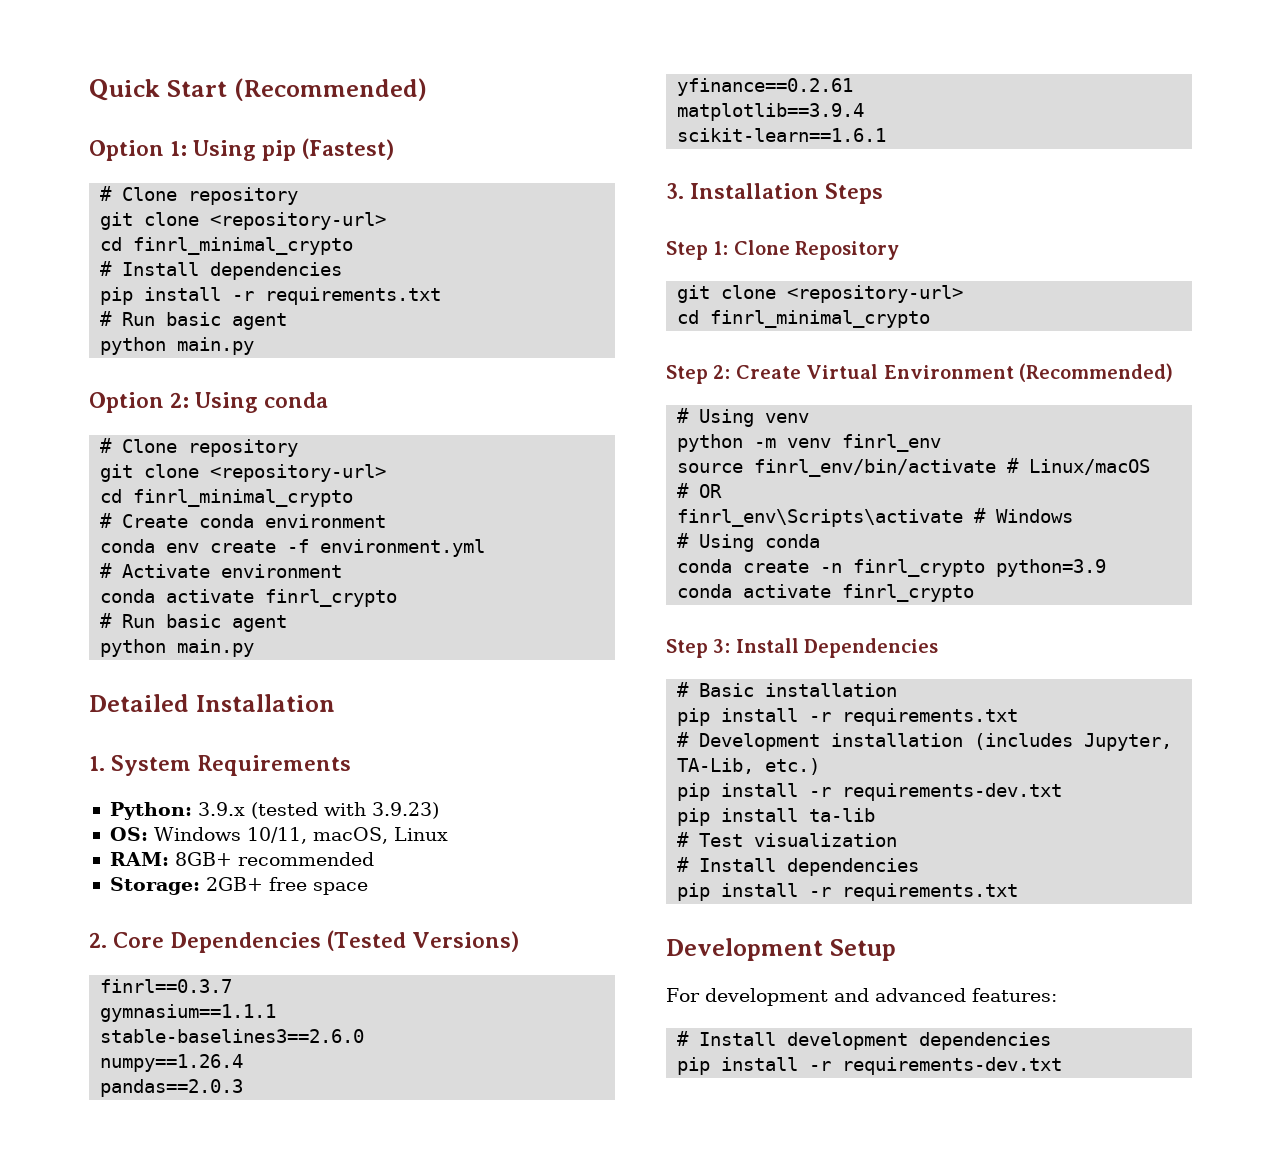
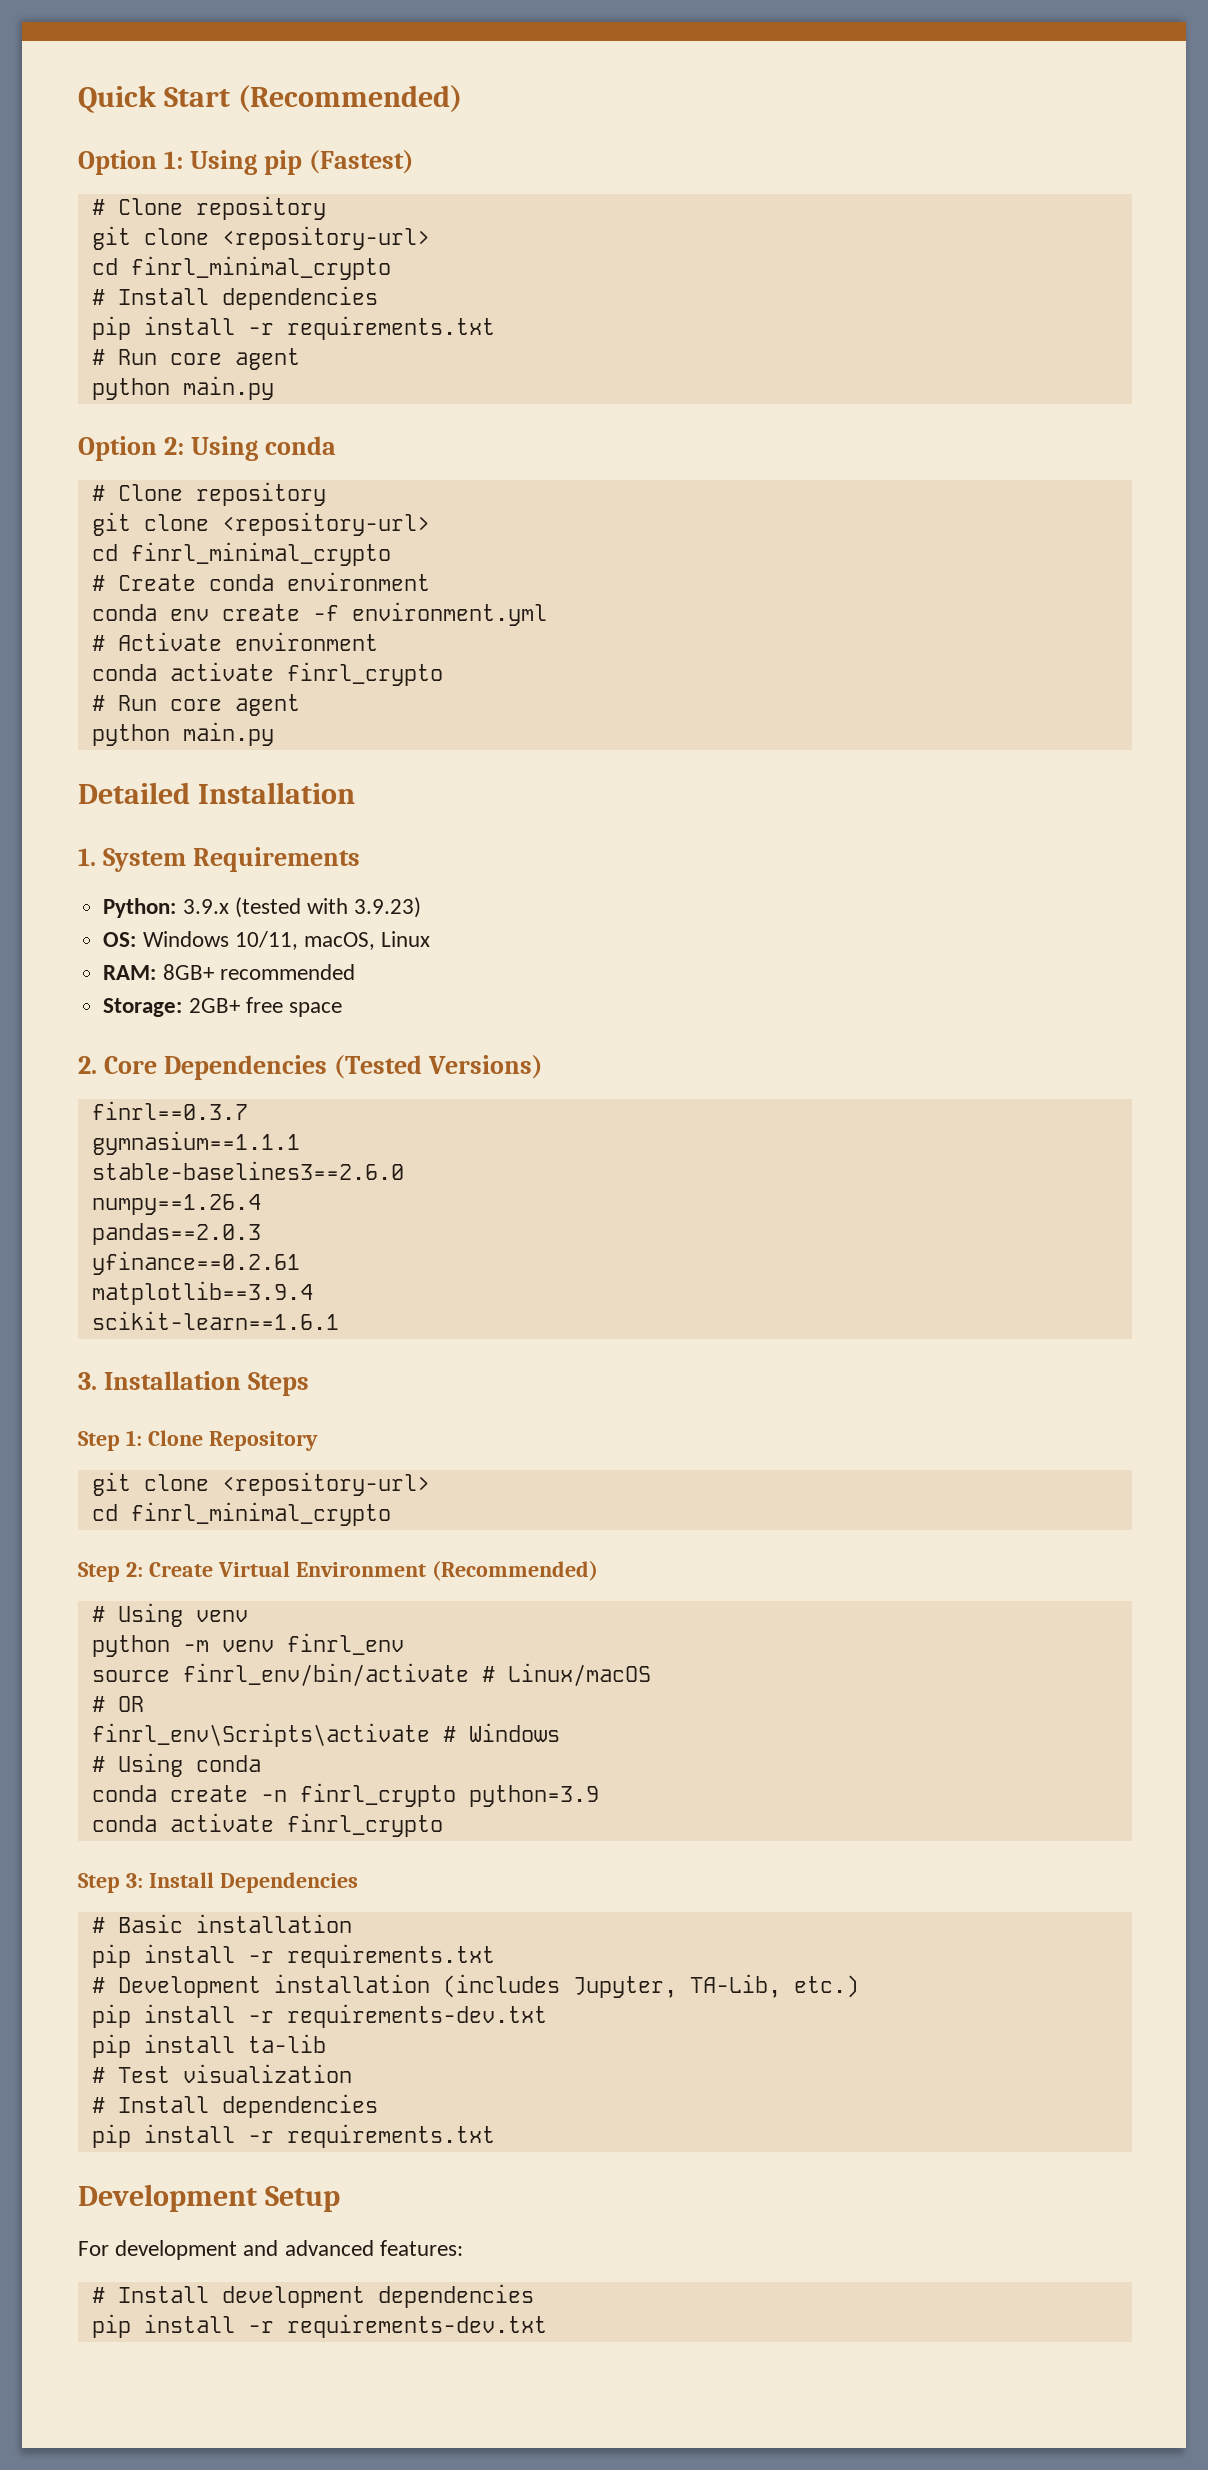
[166,312,222,326] basic -> [169,353,222,365] core
[166,614,222,628] basic -> [169,699,222,711] core

